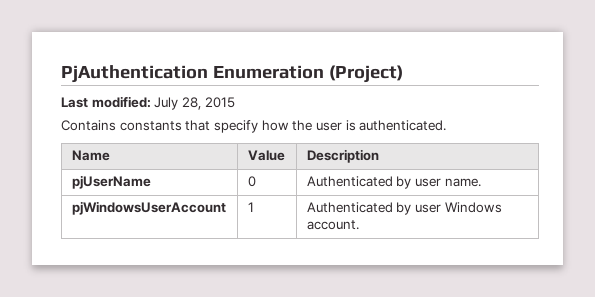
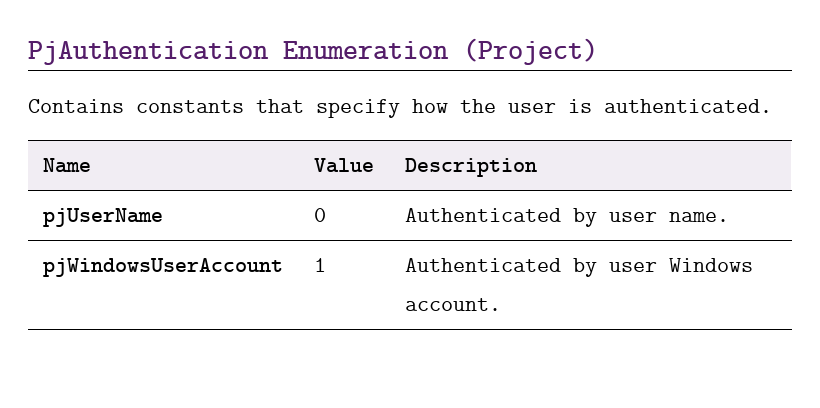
[61,96,235,110] // Last modified: July 28, 2015 -> (598, 51) none

